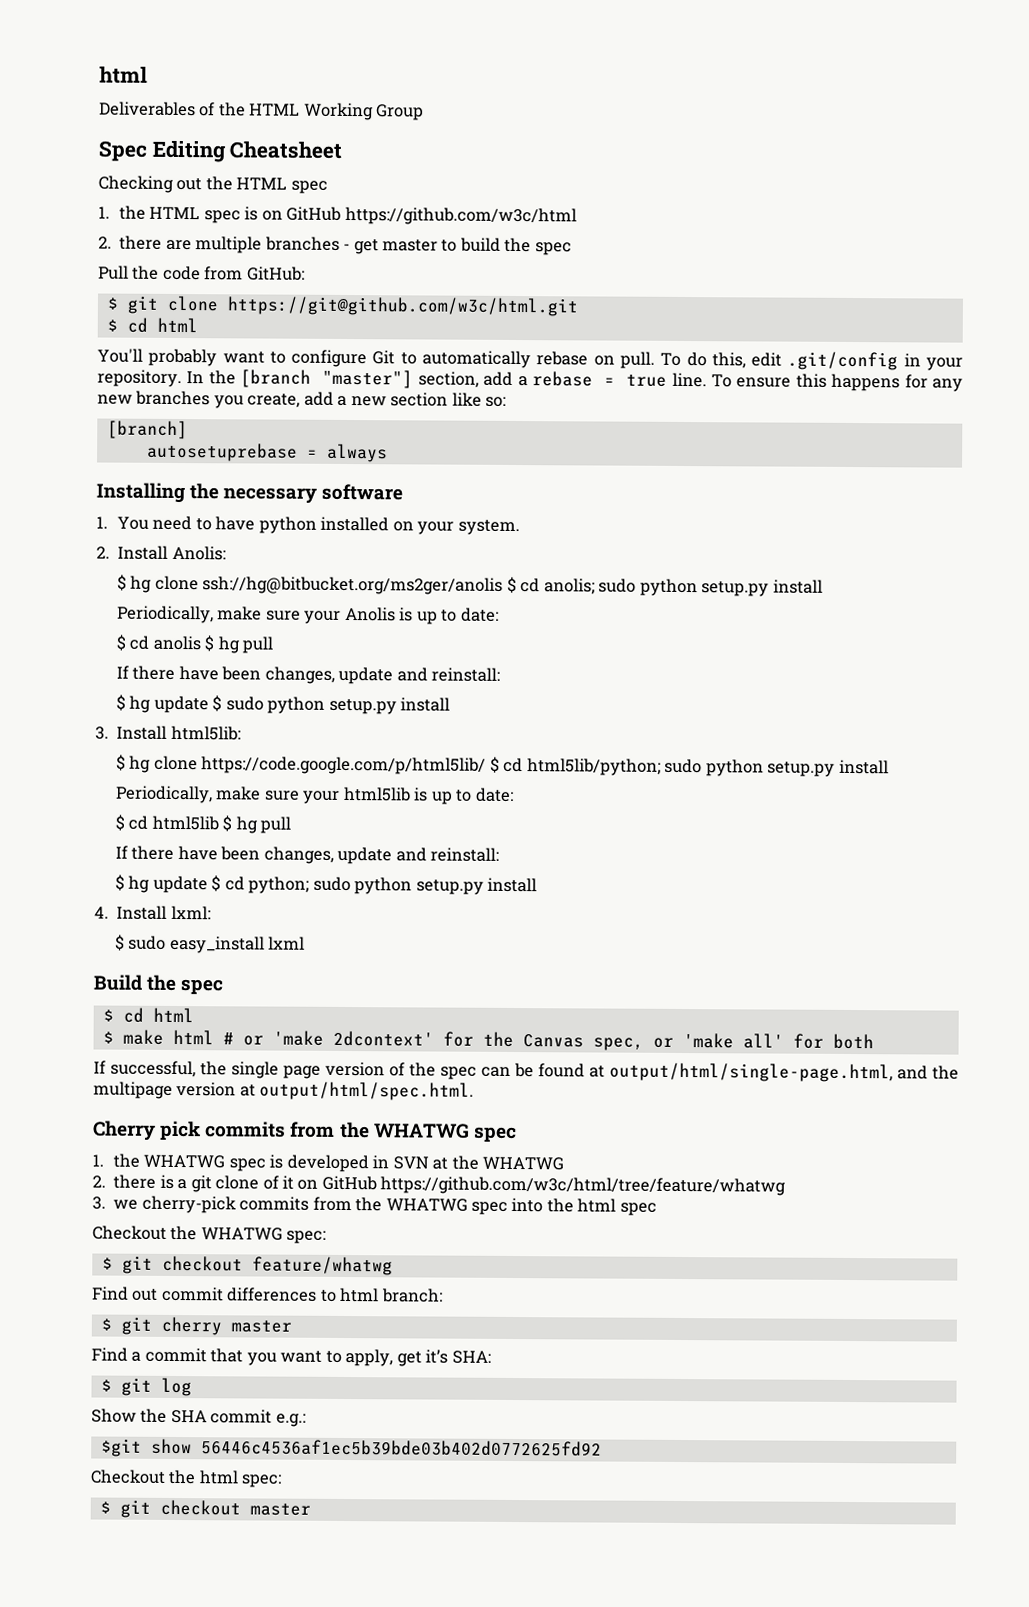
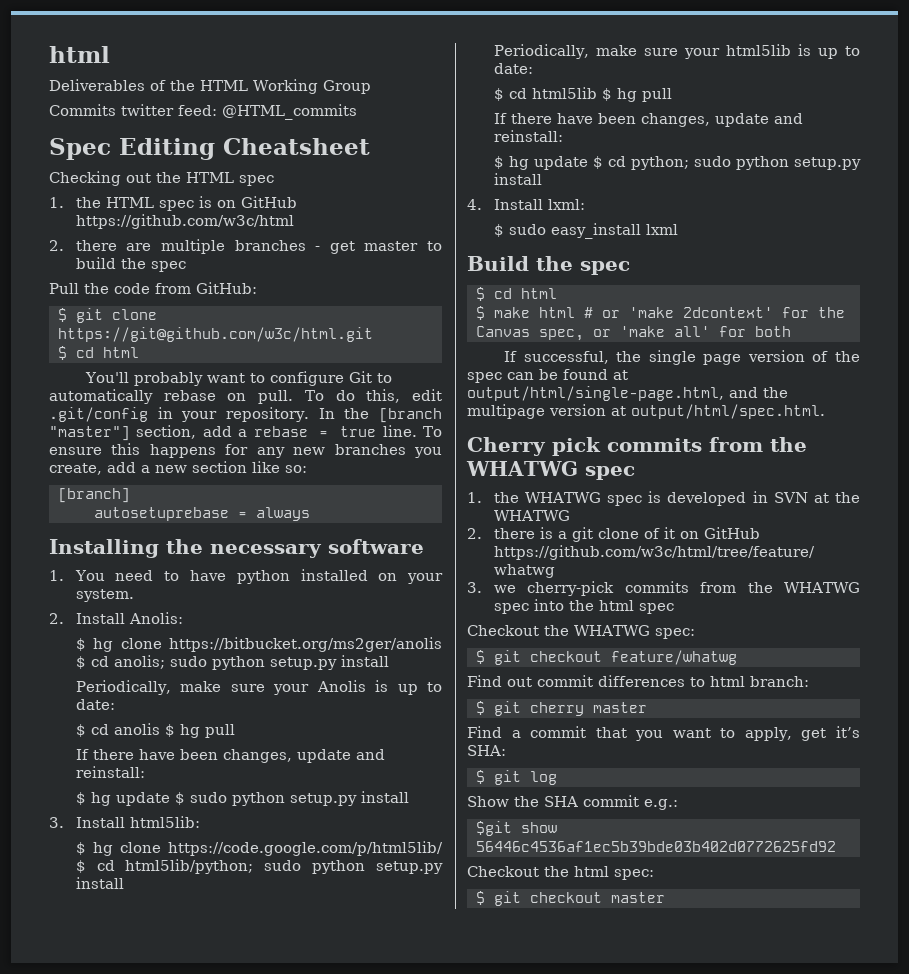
(425, 112) none -> [49,104,357,120] // Commits twitter feed: @HTML_commits
[202,576,504,595] ssh://hg@bitbucket.org/ms2ger/anolis -> [169,637,442,652] https://bitbucket.org/ms2ger/anolis

